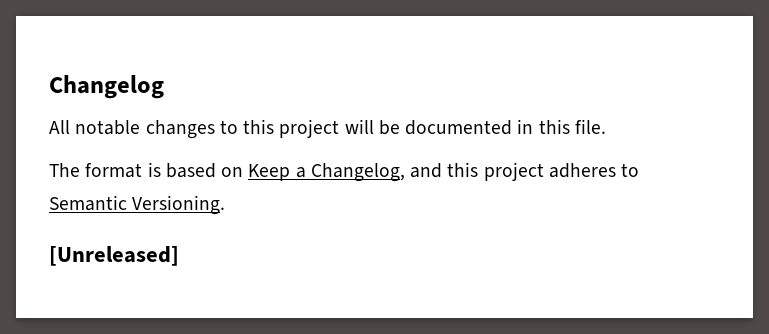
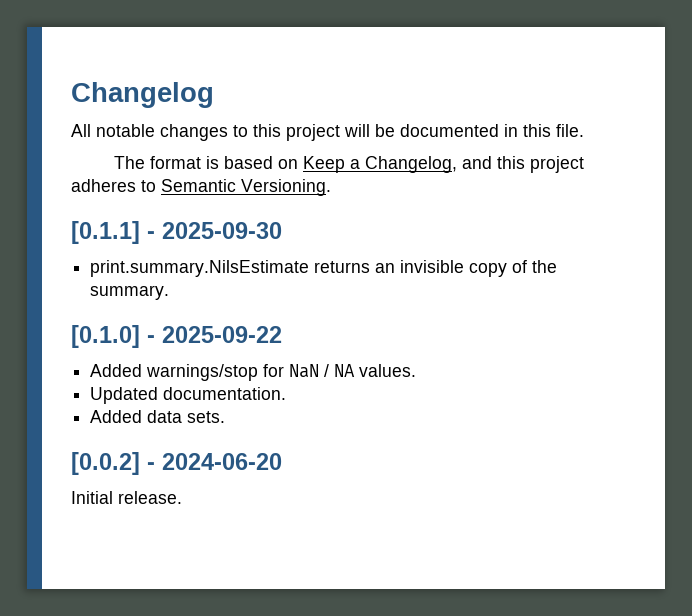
[49,246,179,266] [Unreleased] -> [71,221,282,244] [90,260,558,277] [90,285,170,300] [71,325,282,348] [90,364,417,381] [90,387,287,404] [90,410,226,423] [71,452,282,475] [71,491,182,504] [0.1.1] - 2025-09-30 // print.summary.NilsEstimate returns an invisible copy of the summary. // [0.1.0] - 2025-09-22 // Added warnings/stop for NaN / NA values. // Updated documentation. // Added data sets. // [0.0.2] - 2024-06-20 // Initial release.

